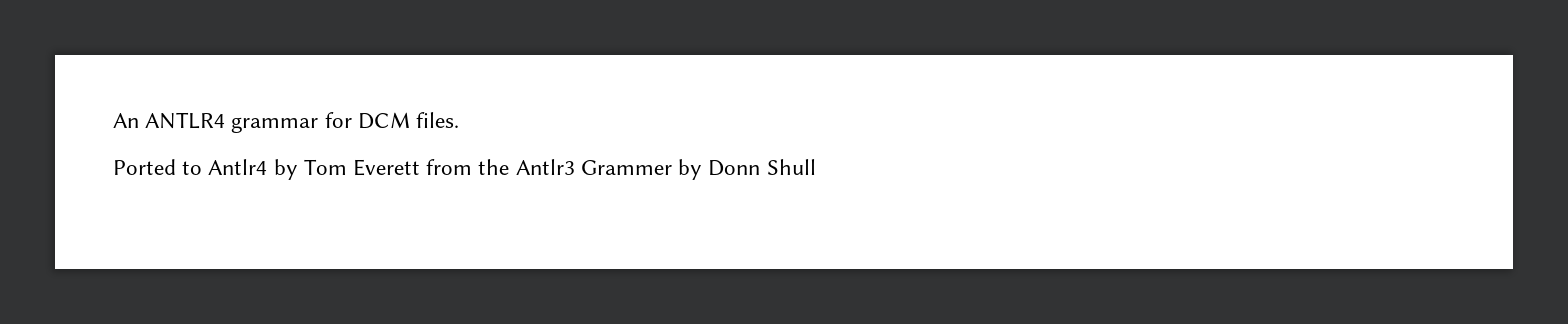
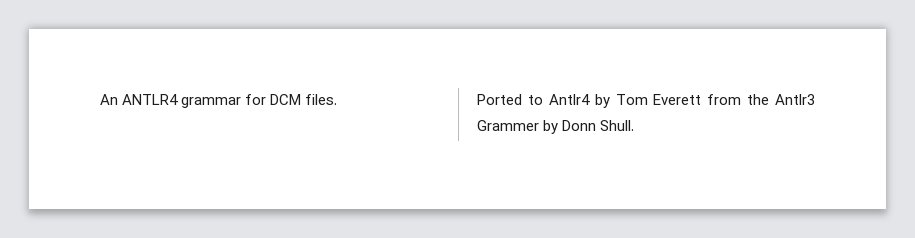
[766,159,816,175] Shull -> [600,120,635,131] Shull.

